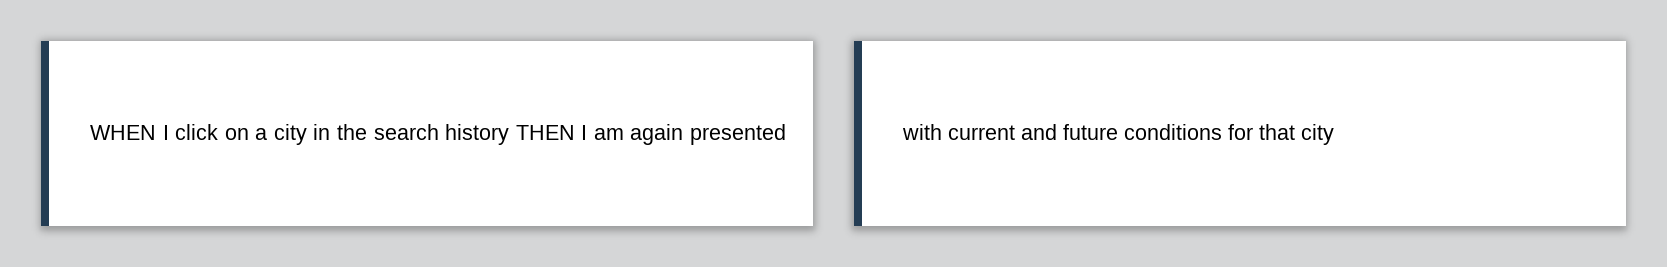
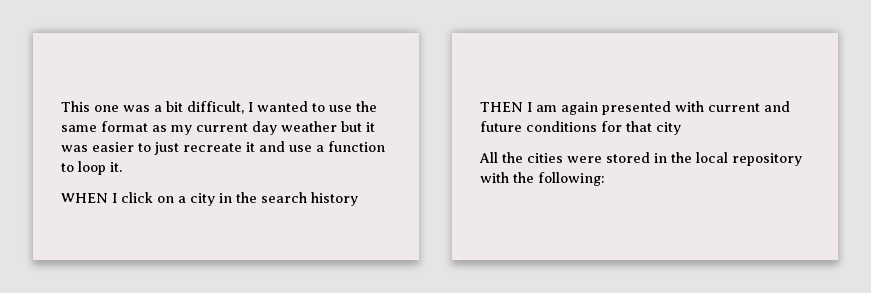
(90, 132) none -> [61,101,377,114] [61,121,375,135] [61,141,385,155] [61,161,122,175] This one was a bit difficult, I wanted to use the same format as my current day weather but it was easier to just recreate it and use a function to loop it. //
(1334, 134) none -> [479,152,802,166] [480,172,605,186] // All the cities were stored in the local repository with the following:

